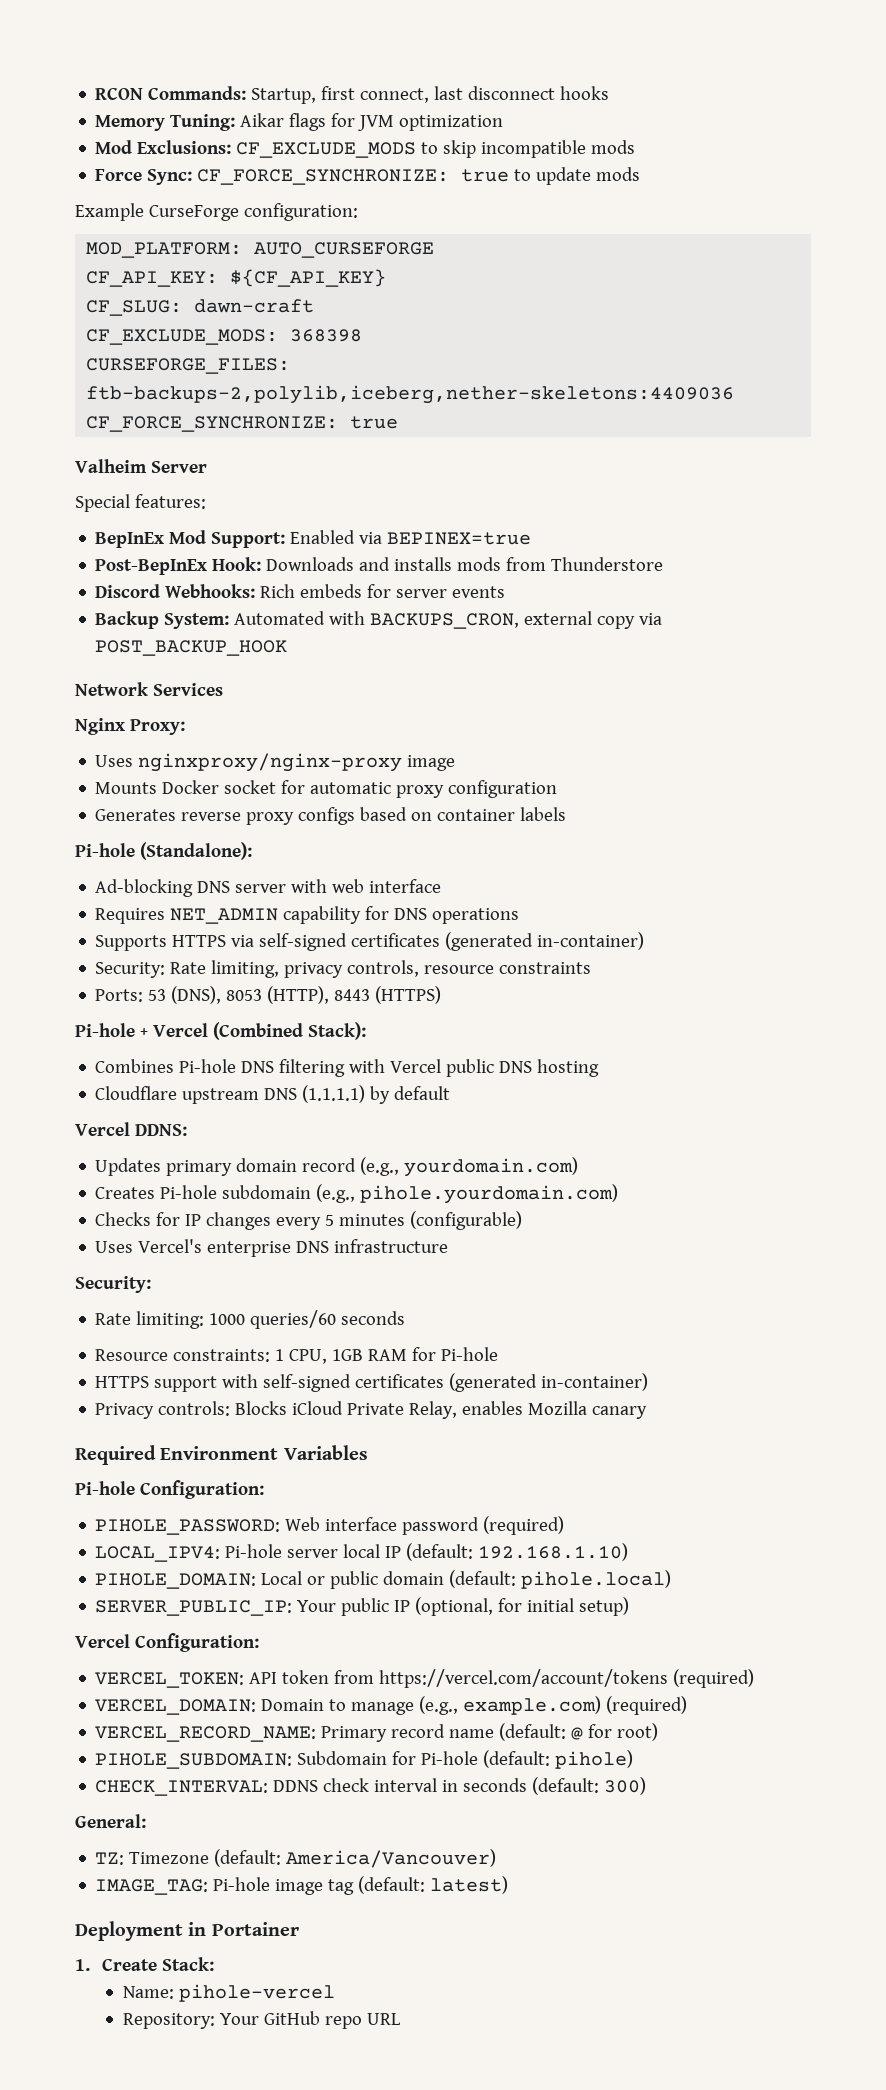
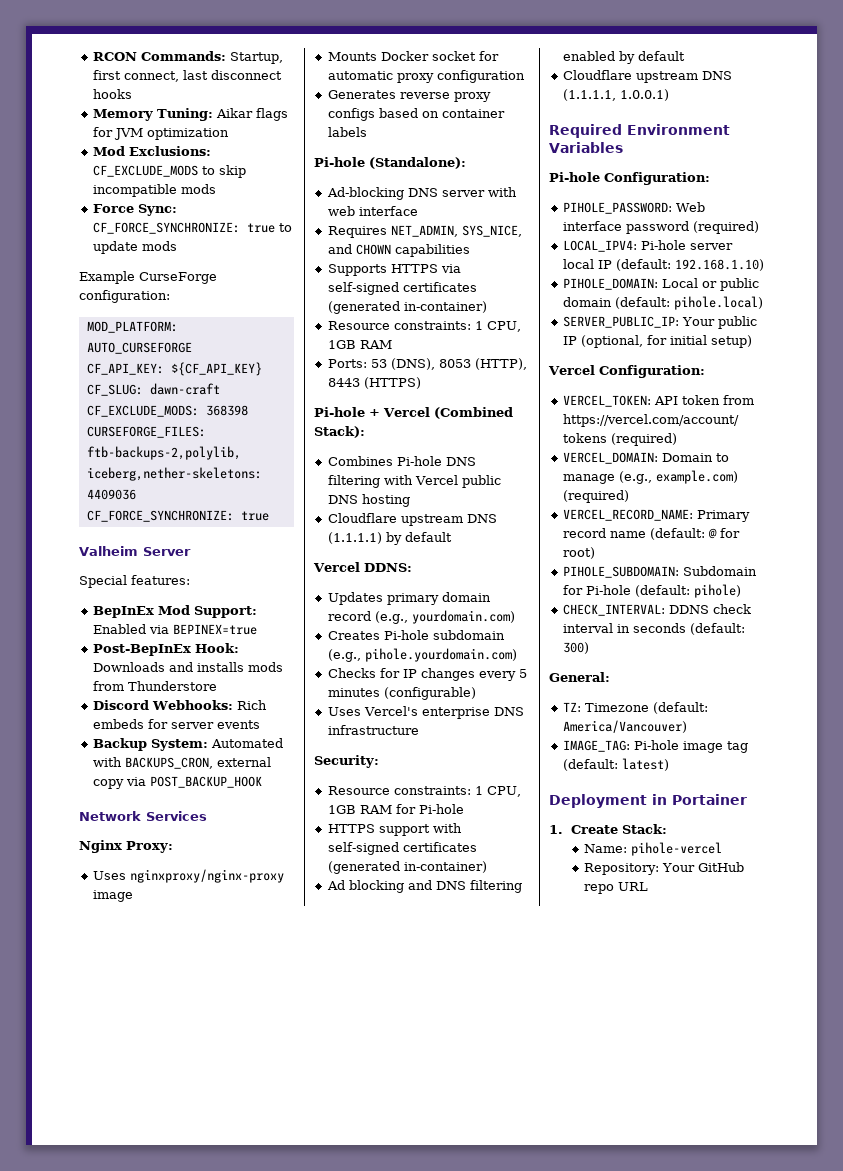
[170,906,520,924] NET_ADMIN capability for DNS operations -> [390,225,522,237] [327,244,470,257] NET_ADMIN, SYS_NICE, and CHOWN capabilities
[95,960,592,978] Security: Rate limiting, privacy controls, resource constraints -> [327,321,521,332] [327,340,392,349] Resource constraints: 1 CPU, 1GB RAM
[95,1310,406,1329] // Rate limiting: 1000 queries/60 seconds -> (379, 761) none
[95,1401,648,1419] Privacy controls: Blocks iCloud Private Relay, enables Mozilla canary -> [326,880,522,893] [562,51,685,64] [562,70,732,83] [562,89,669,101] Ad blocking and DNS filtering enabled by default // Cloudflare upstream DNS (1.1.1.1, 1.0.0.1)

